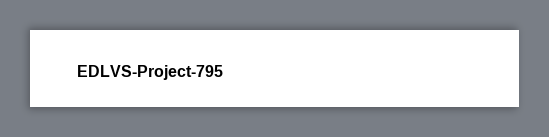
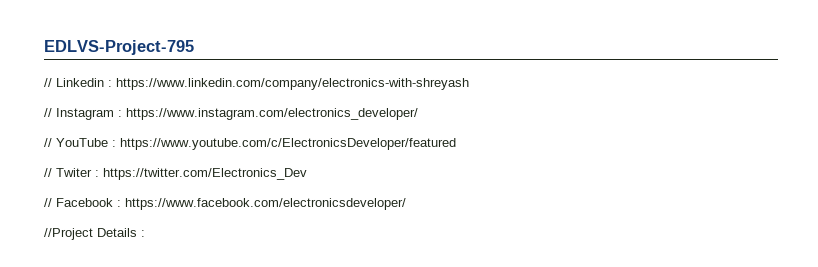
(223, 72) none -> [44,78,469,90] [44,108,418,120] [44,138,456,150] [44,168,307,180] [44,198,406,210] [44,228,145,240] // // Linkedin : https://www.linkedin.com/company/electronics-with-shreyash // // Instagram : https://www.instagram.com/electronics_developer/ // // YouTube : https://www.youtube.com/c/ElectronicsDeveloper/featured // // Twiter : https://twitter.com/Electronics_Dev // // Facebook : https://www.facebook.com/electronicsdeveloper/ // //Project Details :

